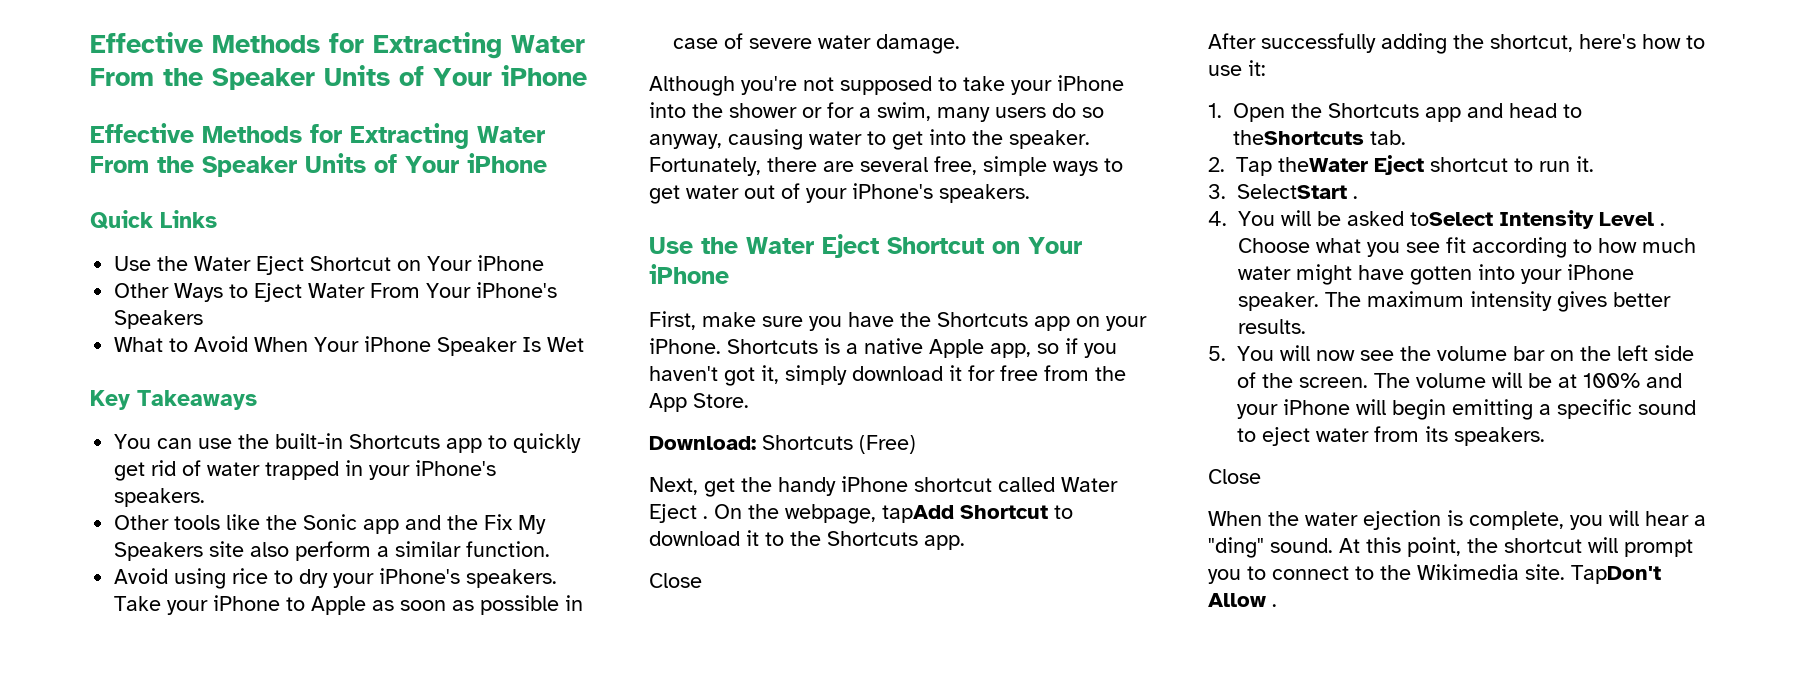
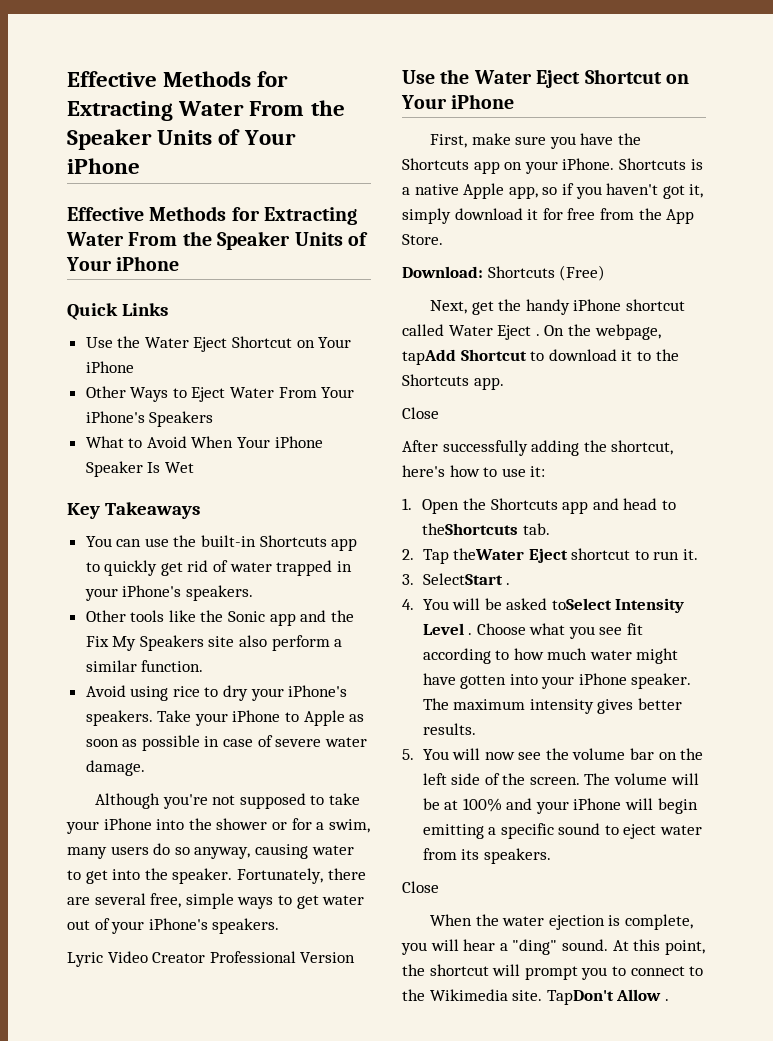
(1030, 193) none -> [67,951,356,967] // Lyric Video Creator Professional Version

